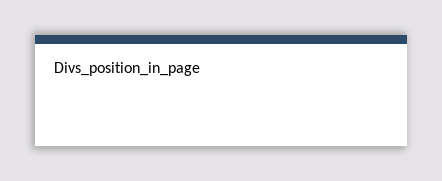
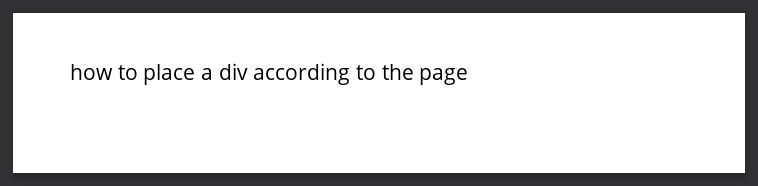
[54,62,200,76] Divs_position_in_page -> [70,63,469,85] how to place a div according to the page

